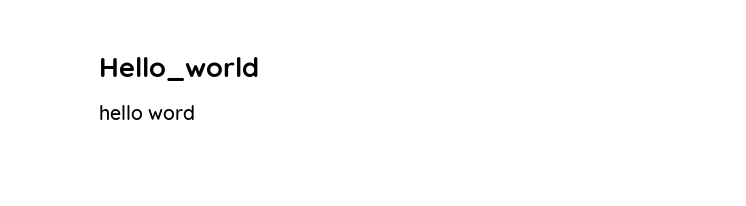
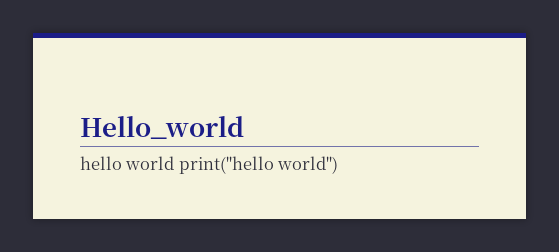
[148,105,196,120] word -> [125,156,339,174] world print("hello world")

